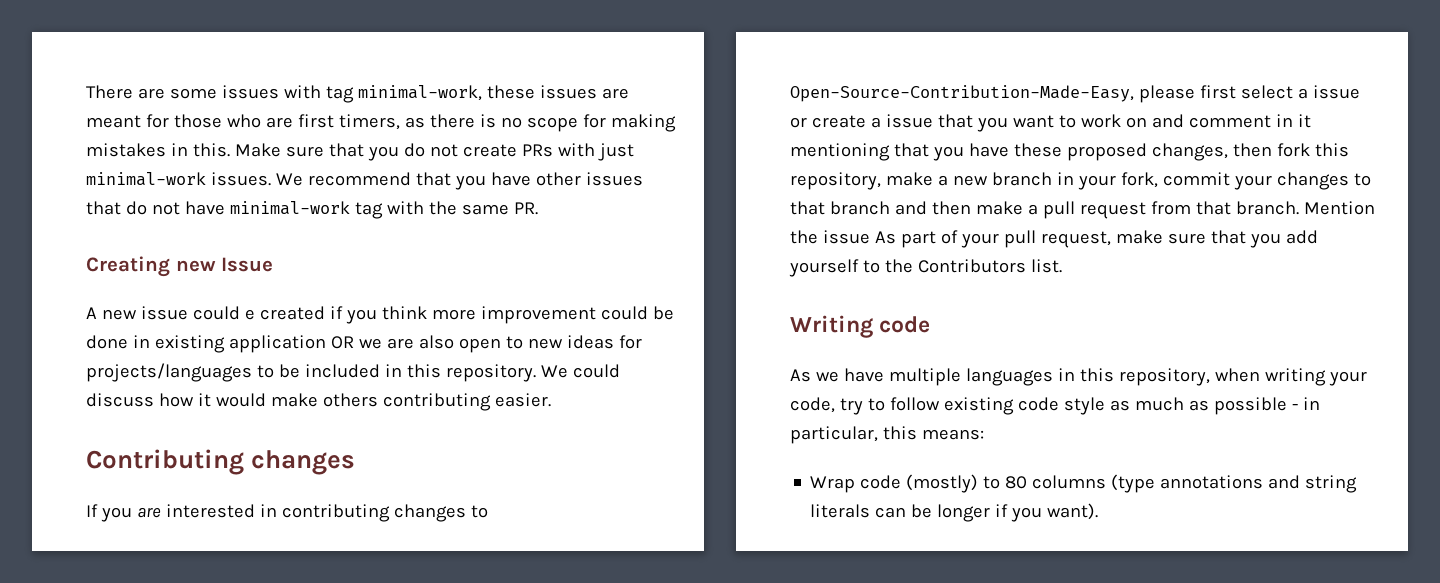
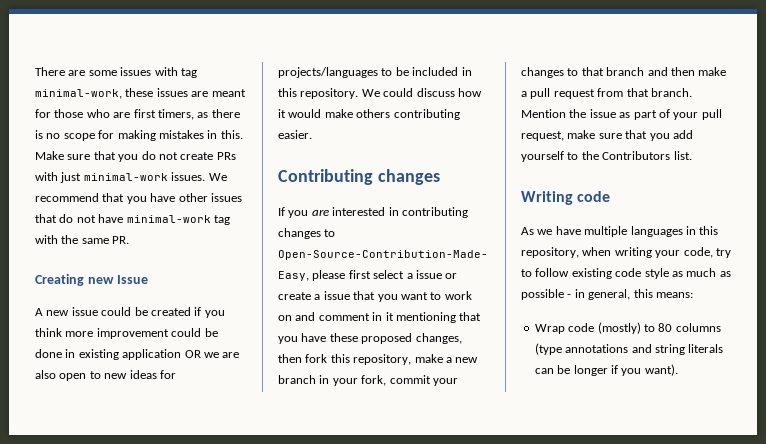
[244,309,255,320] e -> [134,307,148,316] be
[874,231,896,244] As -> [619,112,631,118] as
[790,426,878,444] particular, -> [588,289,631,300] general,

